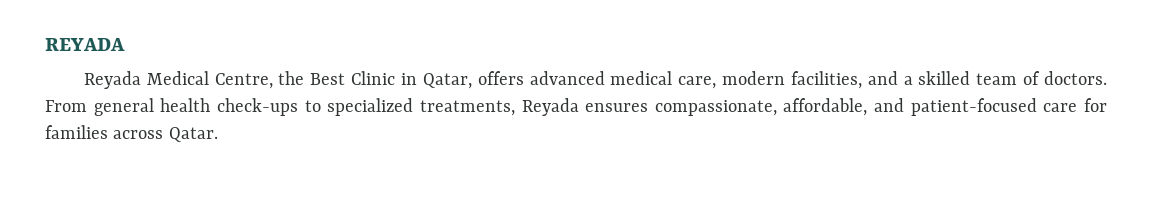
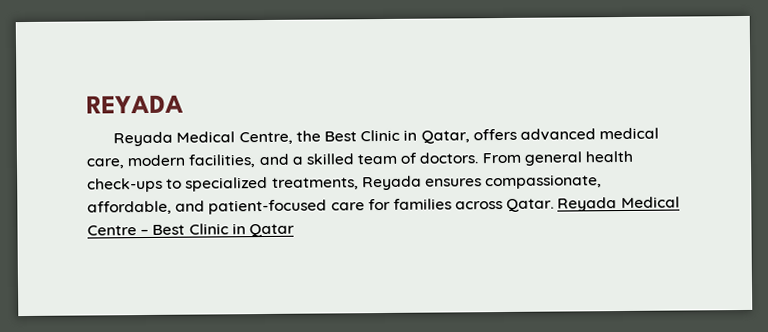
(218, 134) none -> [557,196,680,212] [87,223,295,238] Reyada Medical Centre – Best Clinic in Qatar

